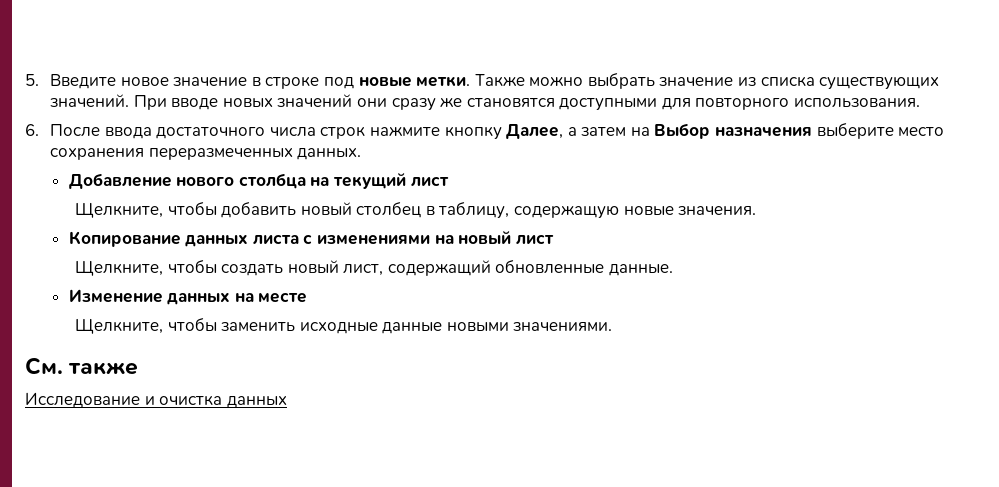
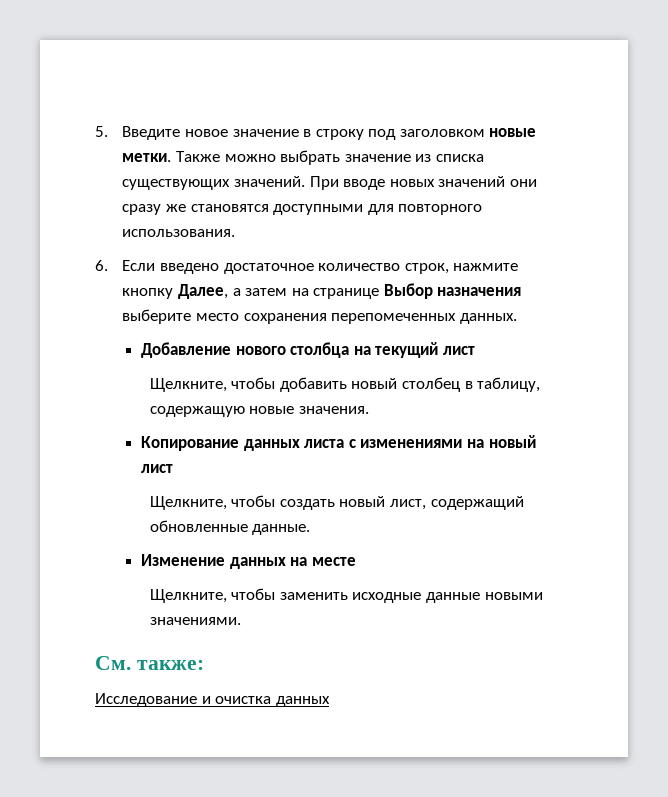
[265,76,354,89] строке под -> [315,129,485,140] строку под заголовком
[49,124,366,139] После ввода достаточного числа строк -> [122,260,449,274] Если введено достаточное количество строк,
(650, 131) none -> [313,288,380,299] странице
[148,148,293,160] переразмеченных -> [331,313,457,324] перепомеченных
[68,362,139,375] также -> [136,660,204,670] также:

